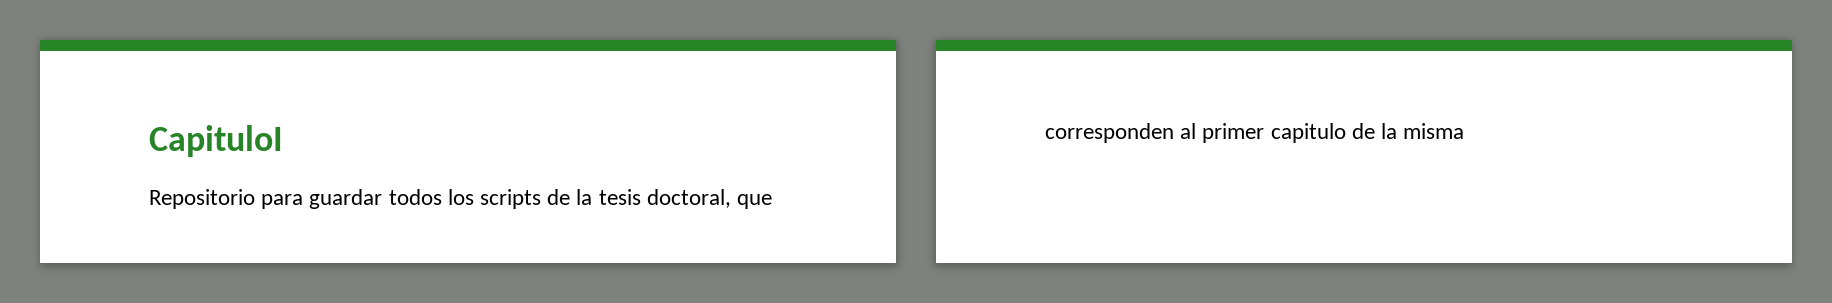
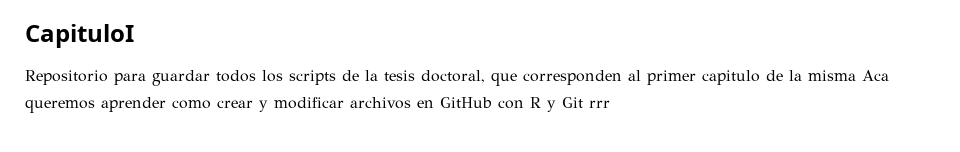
(1465, 131) none -> [862,70,889,81] [25,97,610,113] Aca queremos aprender como crear y modificar archivos en GitHub con R y Git rrr

